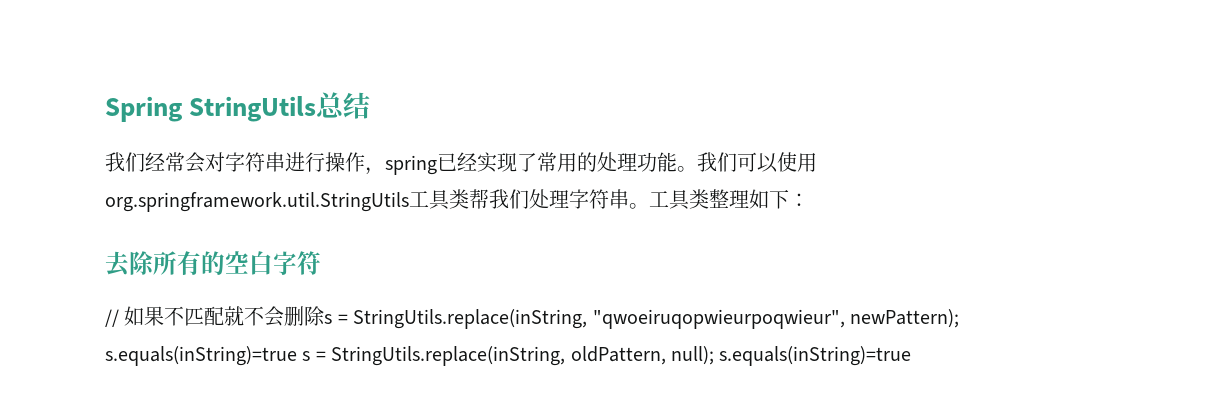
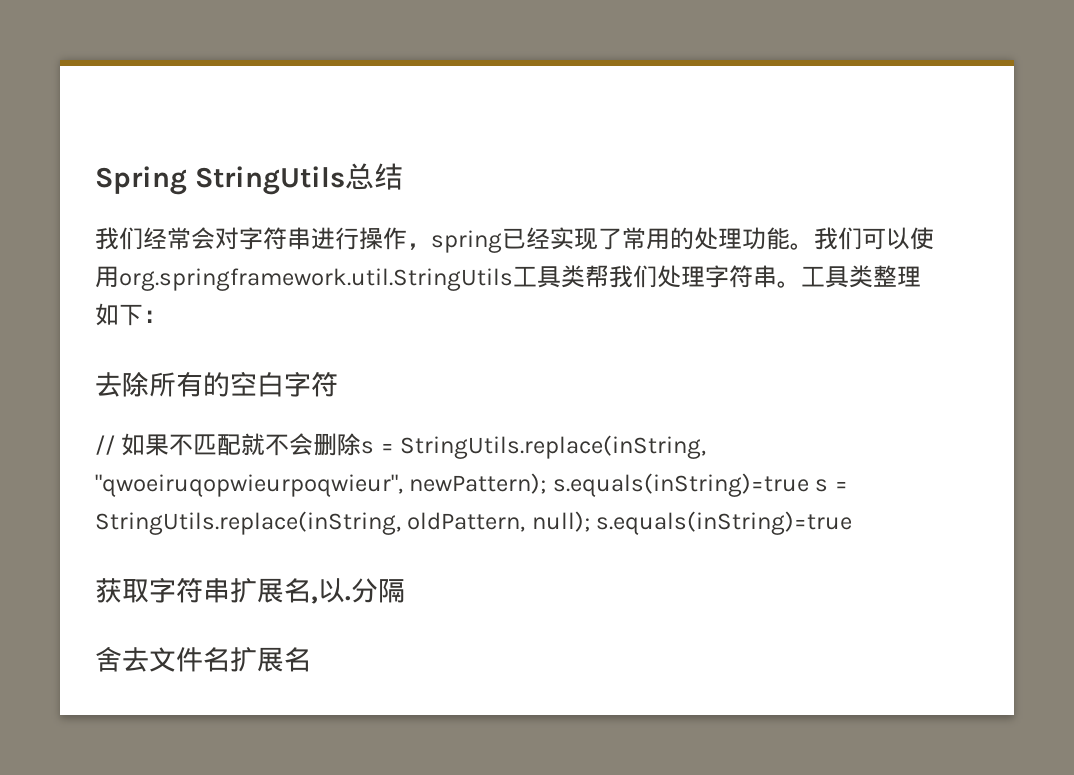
(912, 356) none -> [95,577,405,604] [95,646,311,672] // 获取字符串扩展名,以.分隔 // 舍去文件名扩展名

